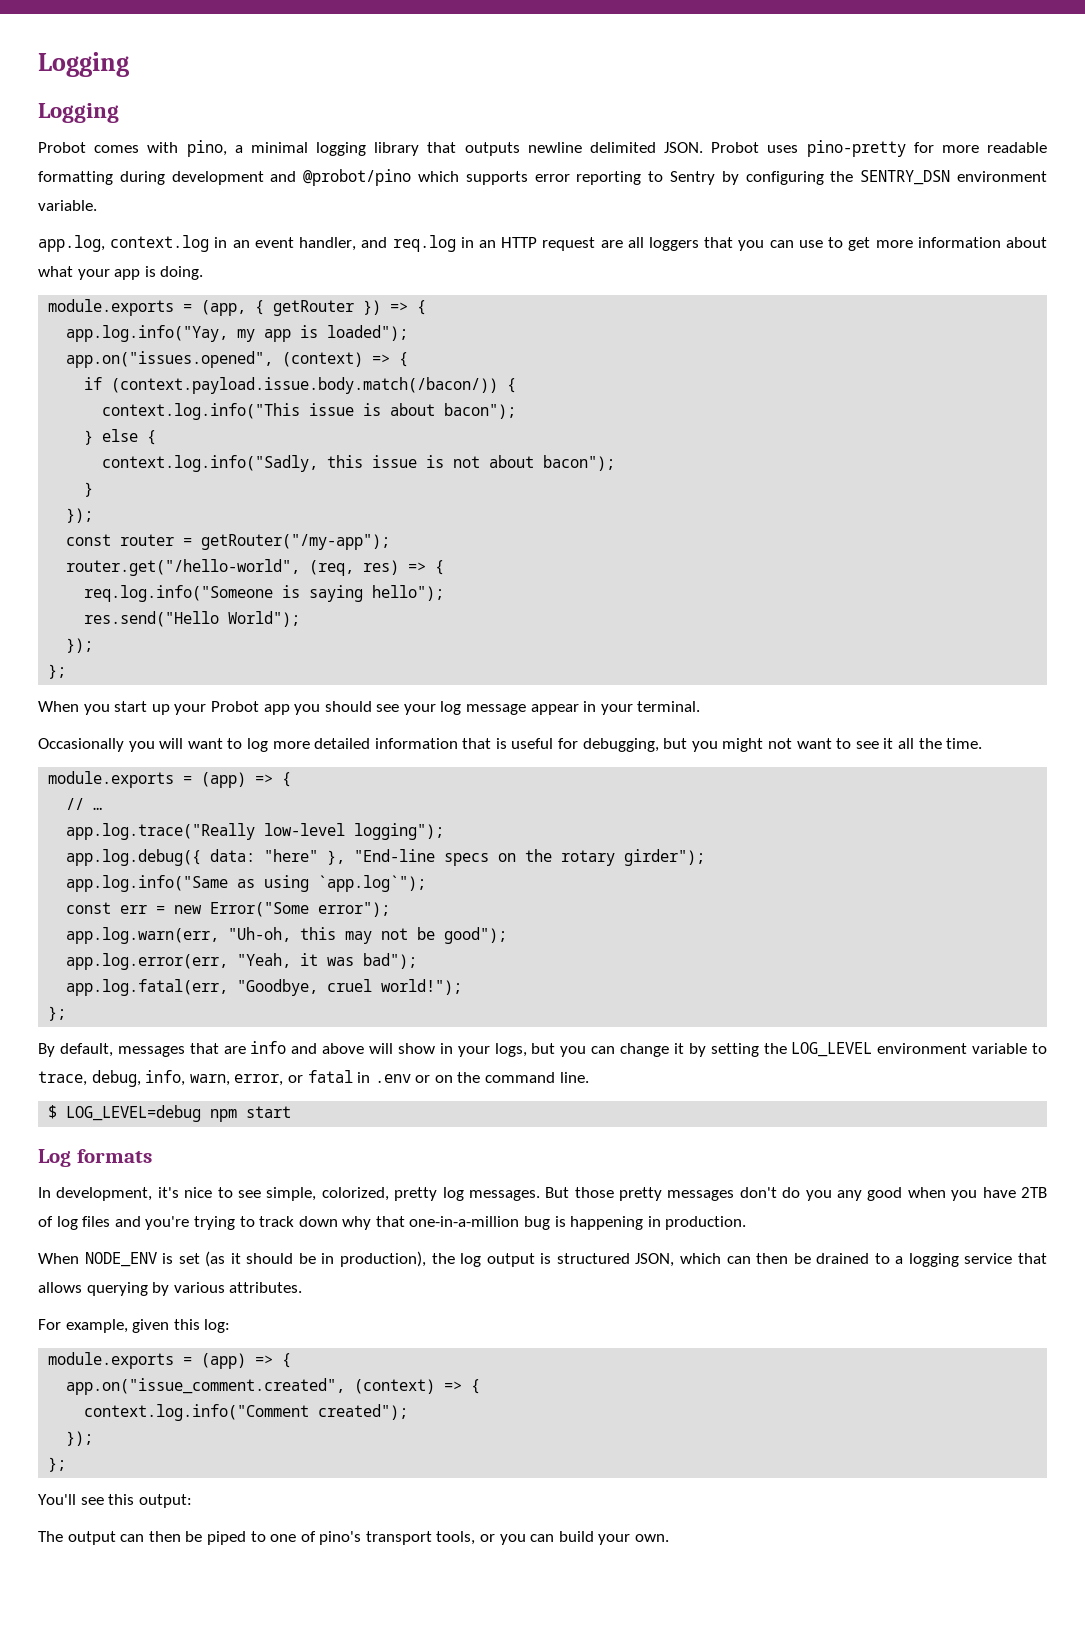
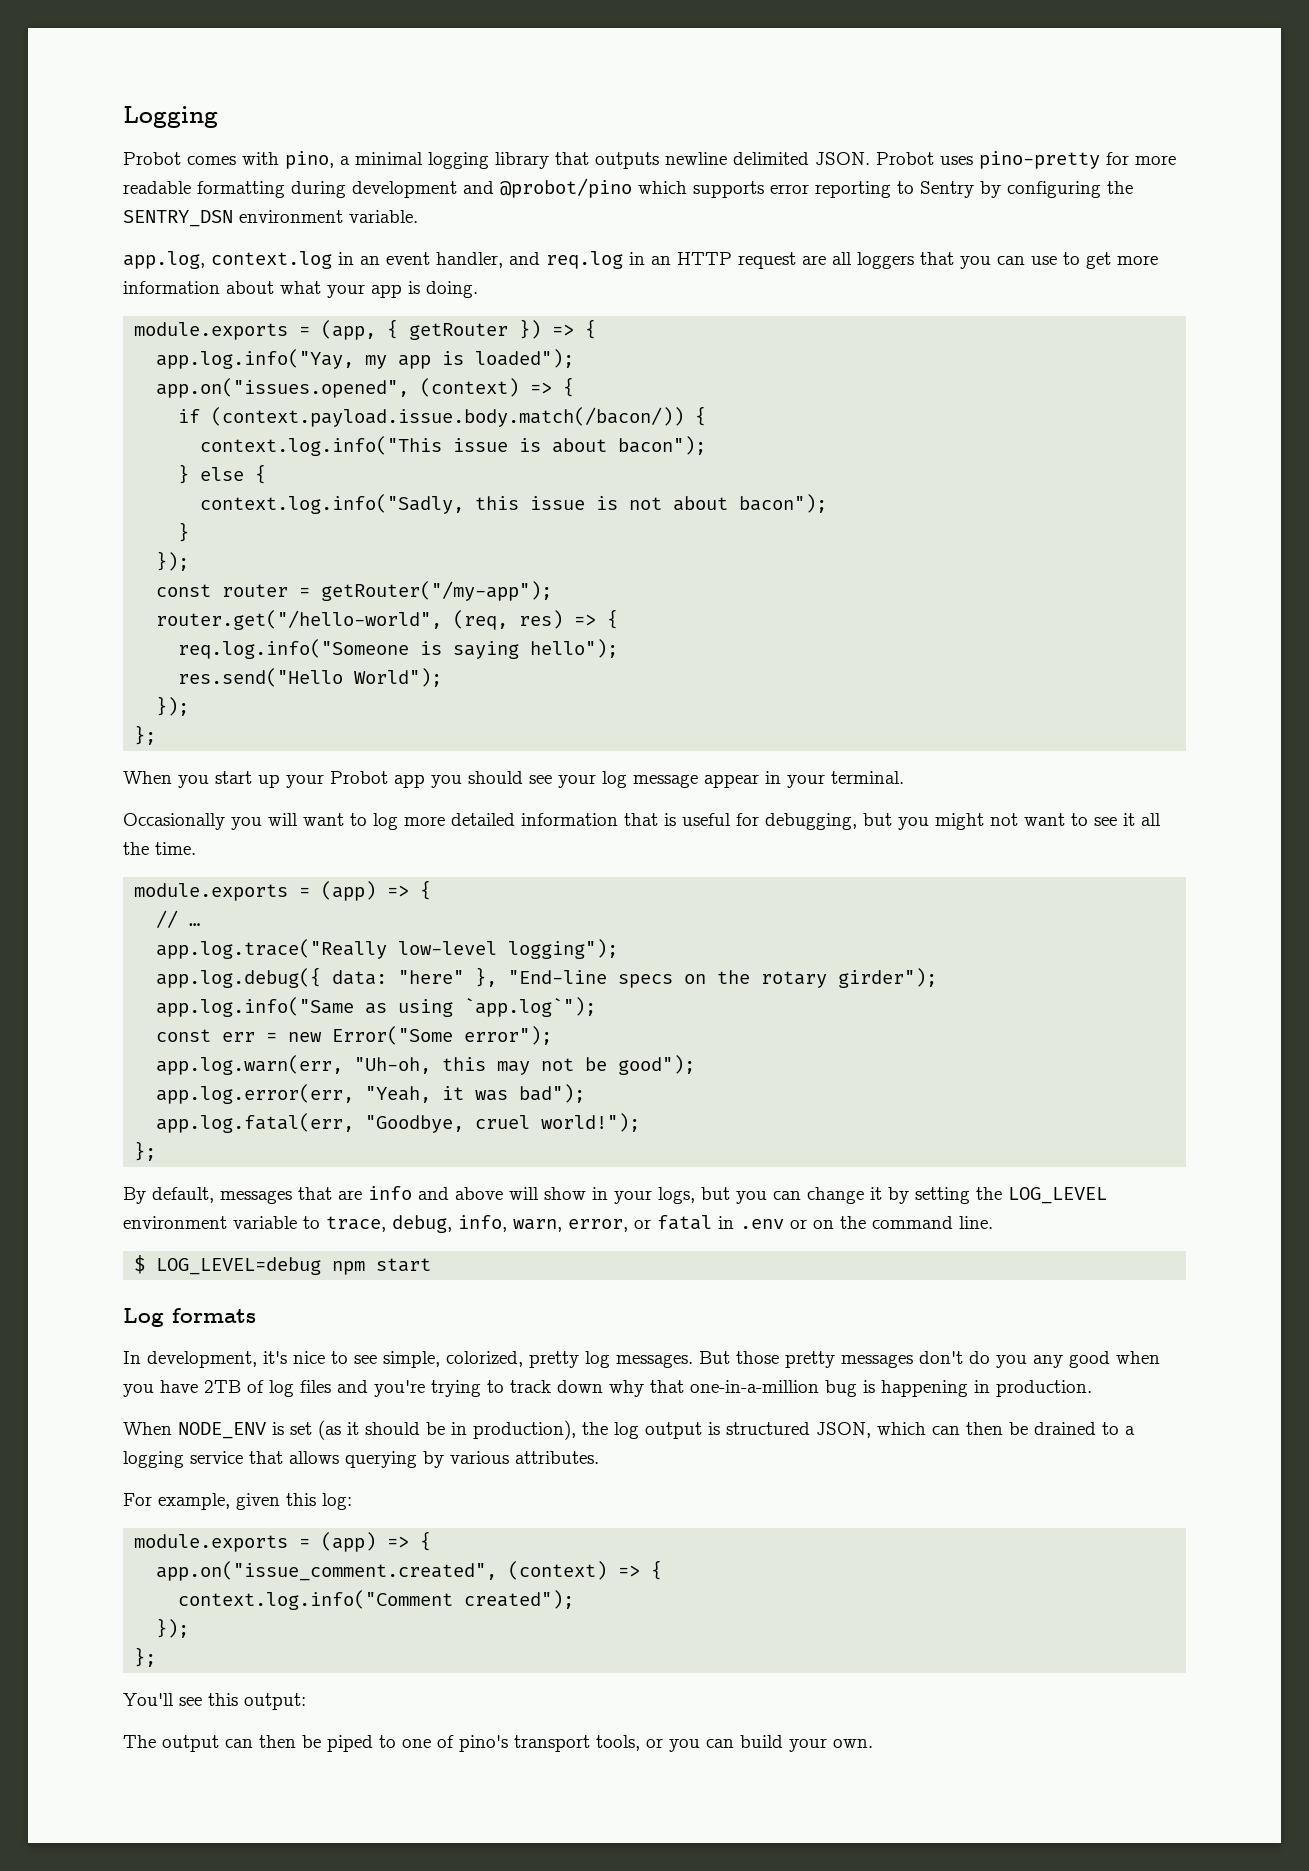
[38,52,129,77] [38,103,119,123] Logging // Logging -> [123,106,218,128] Logging

